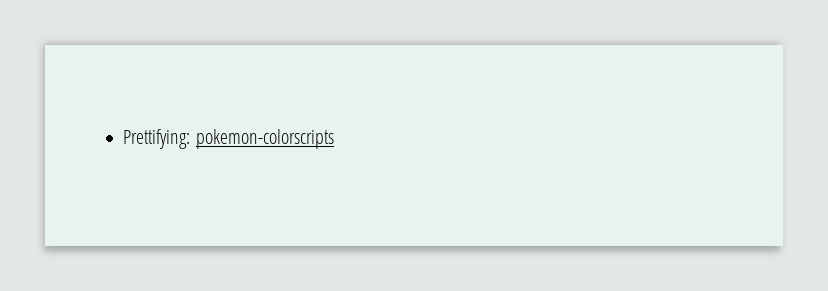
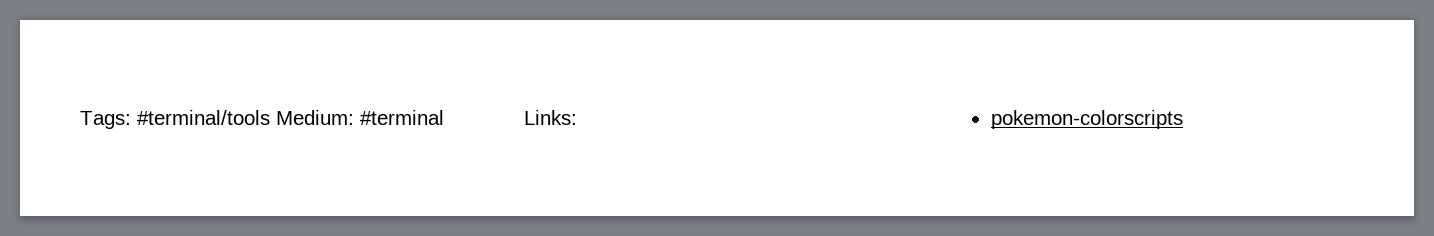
[123,129,191,149] Prettifying: -> [80,110,577,129] Tags: #terminal/tools Medium: #terminal Links: //

